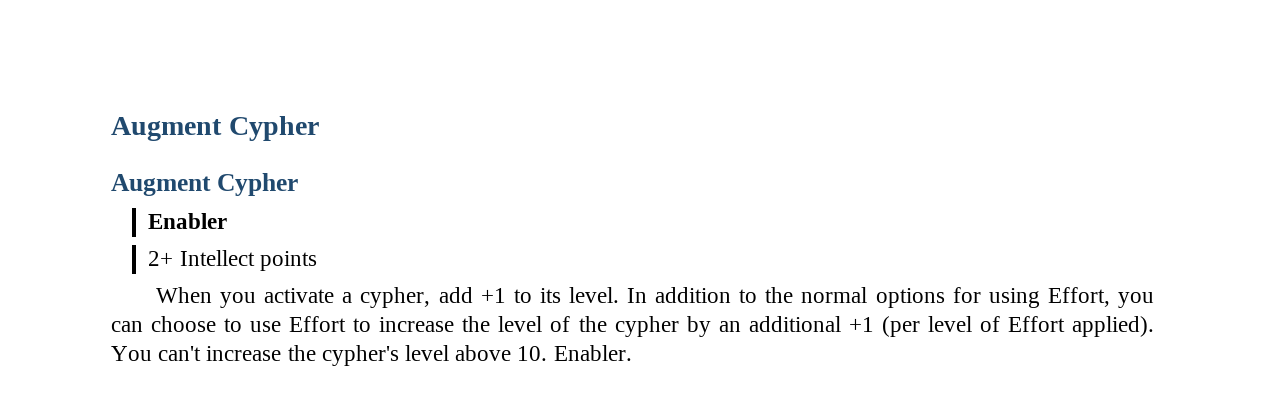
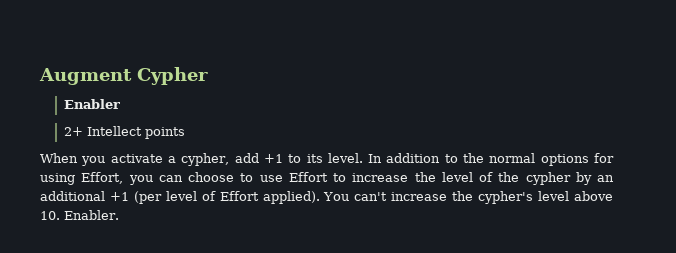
[111,116,319,141] [111,173,298,196] Augment Cypher // Augment Cypher -> [39,67,208,85] Augment Cypher

